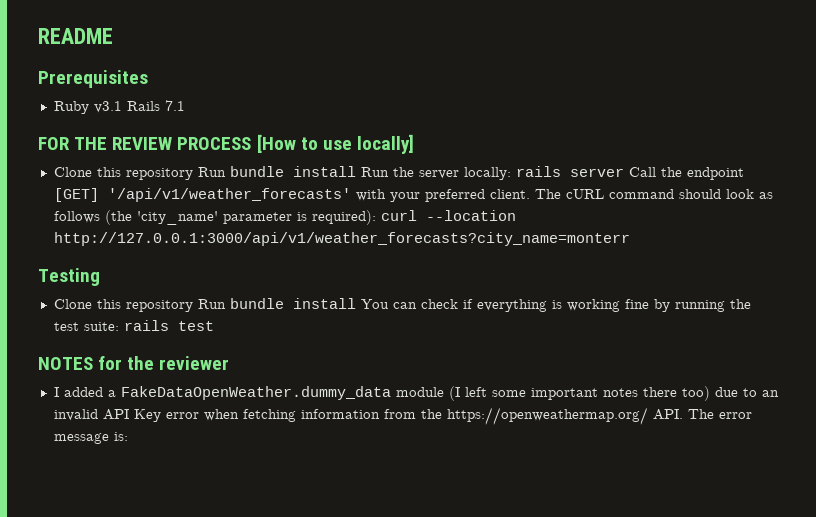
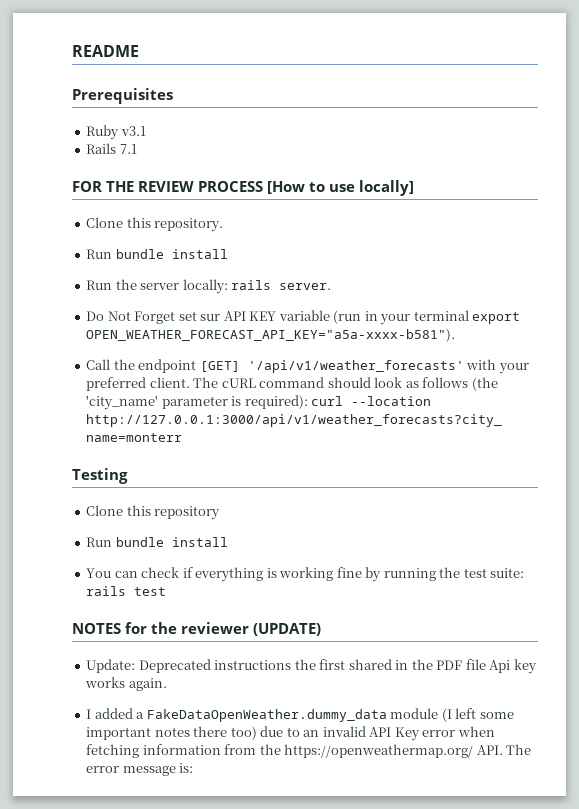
(122, 107) none -> (146, 131) //
[125,166,356,180] repository Run bundle install -> [154,218,224,232] [86,249,228,259] repository. // Run bundle install //
[569,168,624,177] server -> [279,283,332,290] [86,310,521,325] [86,328,456,342] server. // Do Not Forget set sur API KEY variable (run in your terminal export OPEN_WEATHER_FORECAST_API_KEY="a5a-xxxx-b581"). //
[197,298,356,309] Run bundle install -> [86,537,228,547] // Run bundle install //
(230, 363) none -> [253,623,321,636] [86,659,537,674] [85,677,167,691] (UPDATE) // Update: Deprecated instructions the first shared in the PDF file Api key works again.

